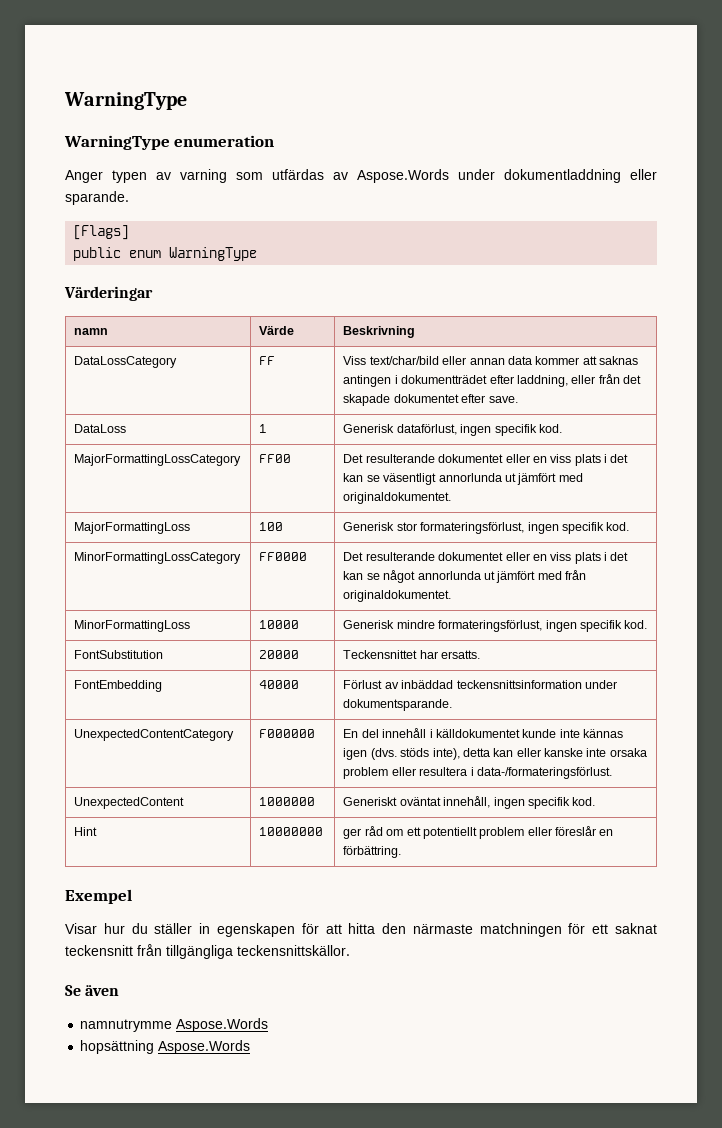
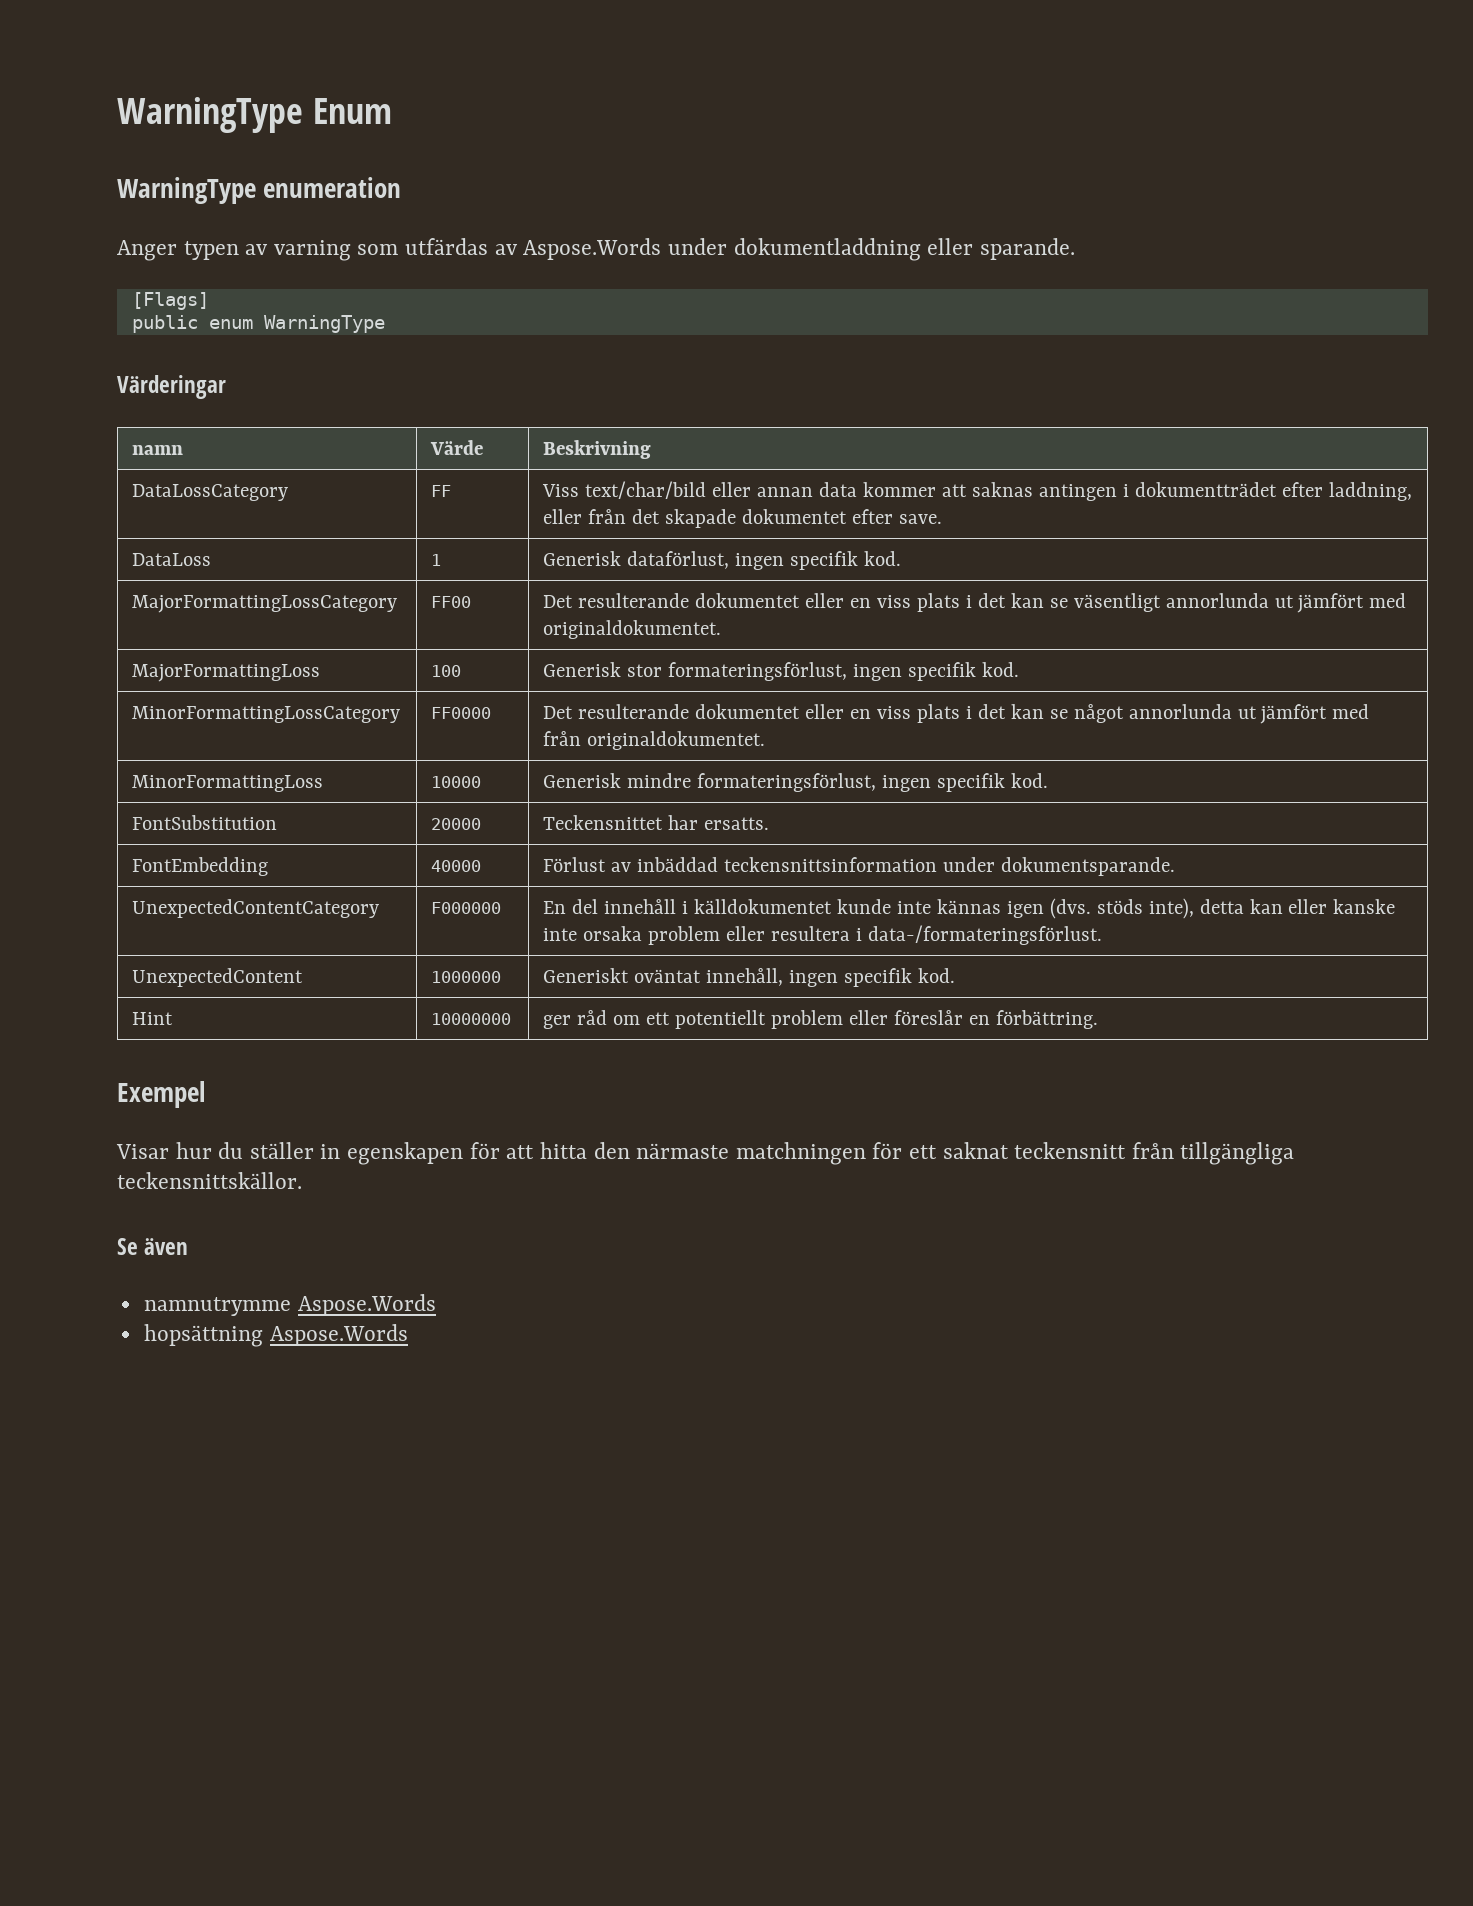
[64,92,187,110] WarningType -> [117,97,392,133] WarningType Enum

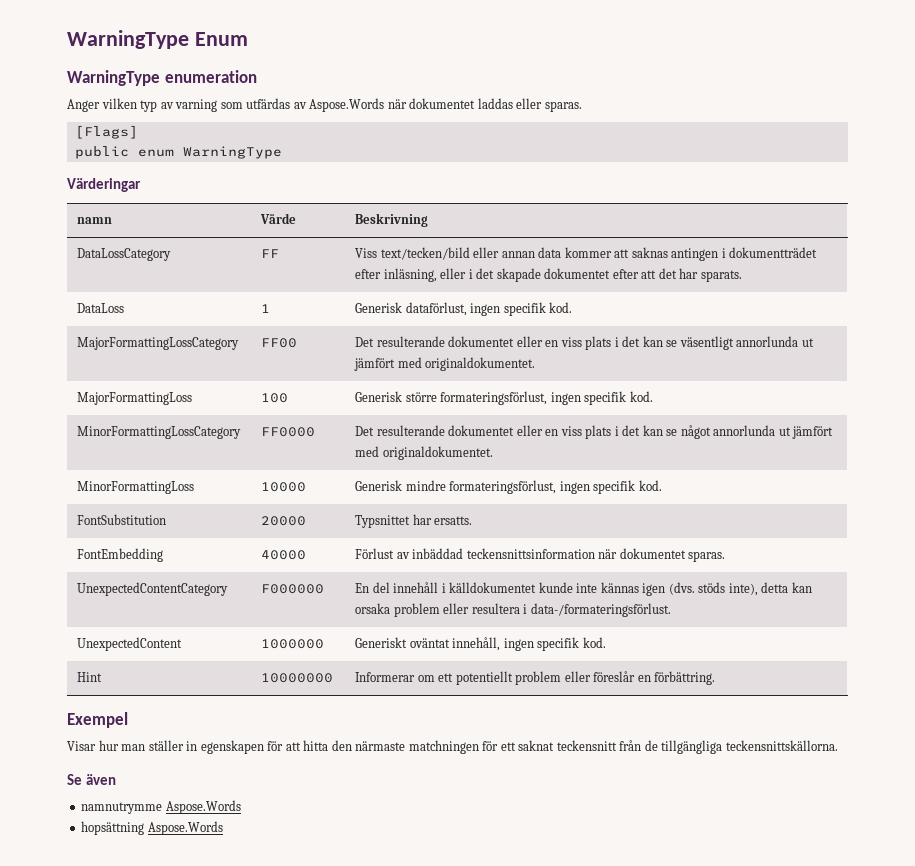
[183,241,239,260] typen -> [101,98,158,112] vilken typ
[667,238,1075,261] under dokumentladdning eller sparande. -> [387,98,582,112] när dokumentet laddas eller sparas.
[585,481,707,499] text/char/bild -> [380,247,470,260] text/tecken/bild
[1328,482,1412,501] [543,509,627,524] laddning, eller från -> [383,268,473,282] inläsning, eller i
[898,514,942,524] save. -> [641,268,742,282] att det har sparats.
[627,664,663,677] stor -> [405,392,437,402] större
[543,731,582,746] från -> (380, 451) none
[543,815,664,830] Teckensnittet -> [355,515,411,528] Typsnittet
[943,857,1175,876] under dokumentsparande. -> [598,548,726,562] när dokumentet sparas.
[1288,899,1396,914] [543,928,578,941] eller kanske inte -> (812, 587) none
[543,1010,608,1029] ger råd -> [355,672,416,682] Informerar
[218,1142,244,1159] du -> [121,744,146,751] man
[1180,1142,1295,1165] [117,1172,302,1189] tillgängliga teckensnittskällor. -> [644,740,838,754] de tillgängliga teckensnittskällorna.

